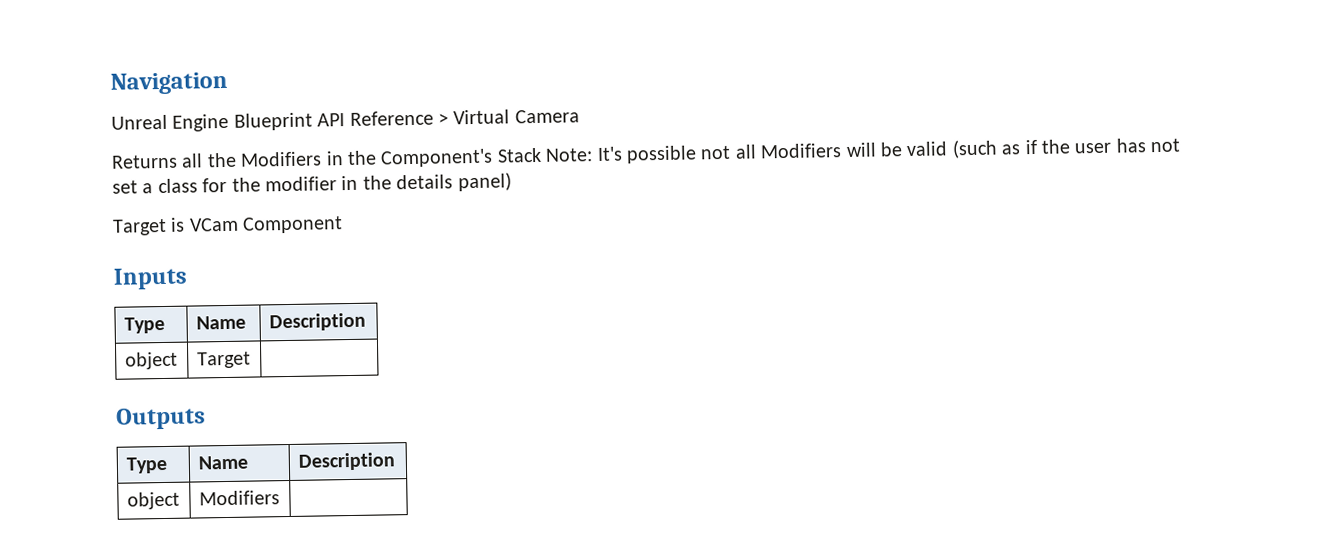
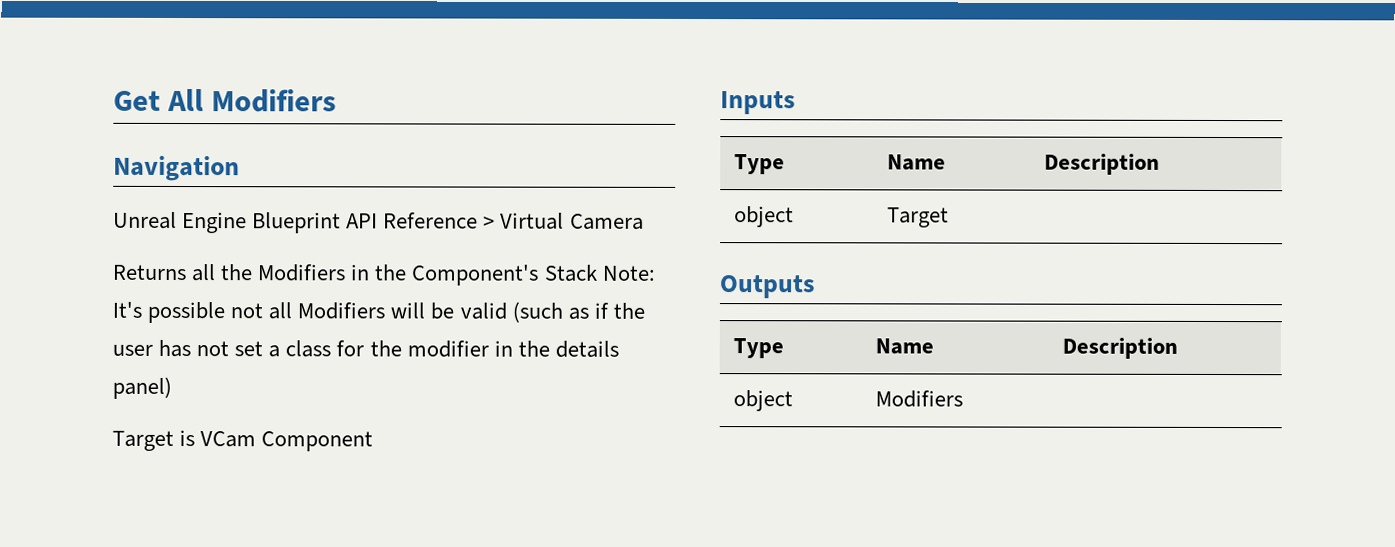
(110, 83) none -> [113,88,338,113] Get All Modifiers //

